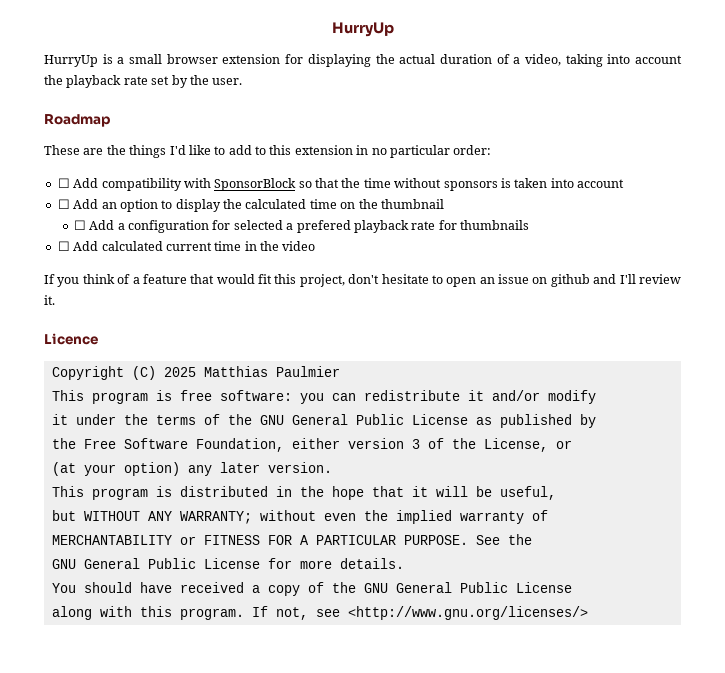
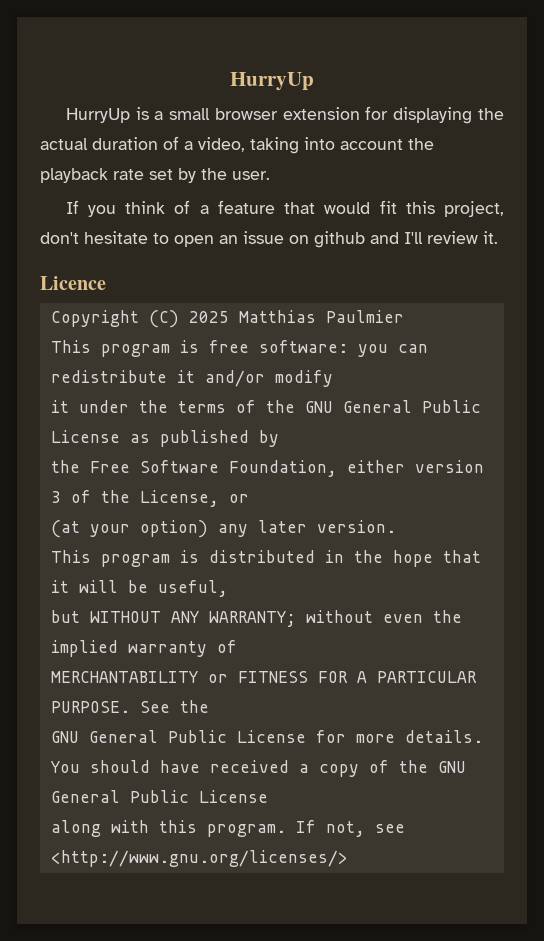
[44,114,110,127] [44,145,492,158] [57,178,624,191] [57,199,444,212] [73,220,530,233] [57,241,316,251] // Roadmap // These are the things I'd like to add to this extension in no particular order: // ☐ Add compatibility with SponsorBlock so that the time without sponsors is taken into account // ☐ Add an option to display the calculated time on the thumbnail // ☐ Add a configuration for selected a prefered playback rate for thumbnails // ☐ Add calculated current time in the video -> (270, 175) none

